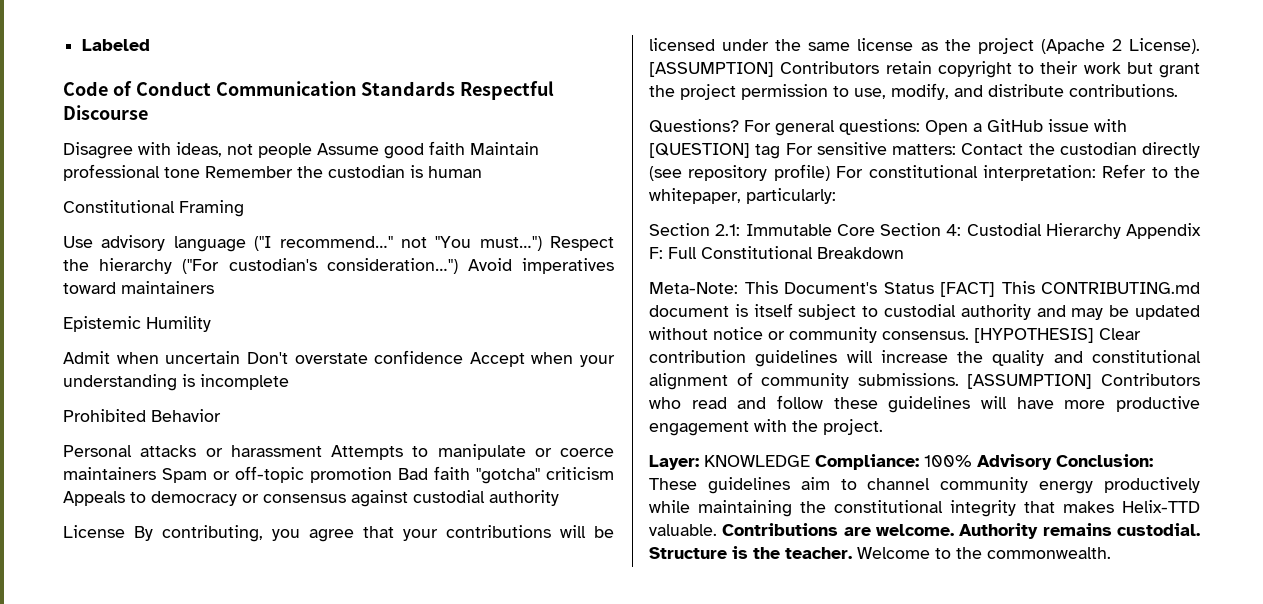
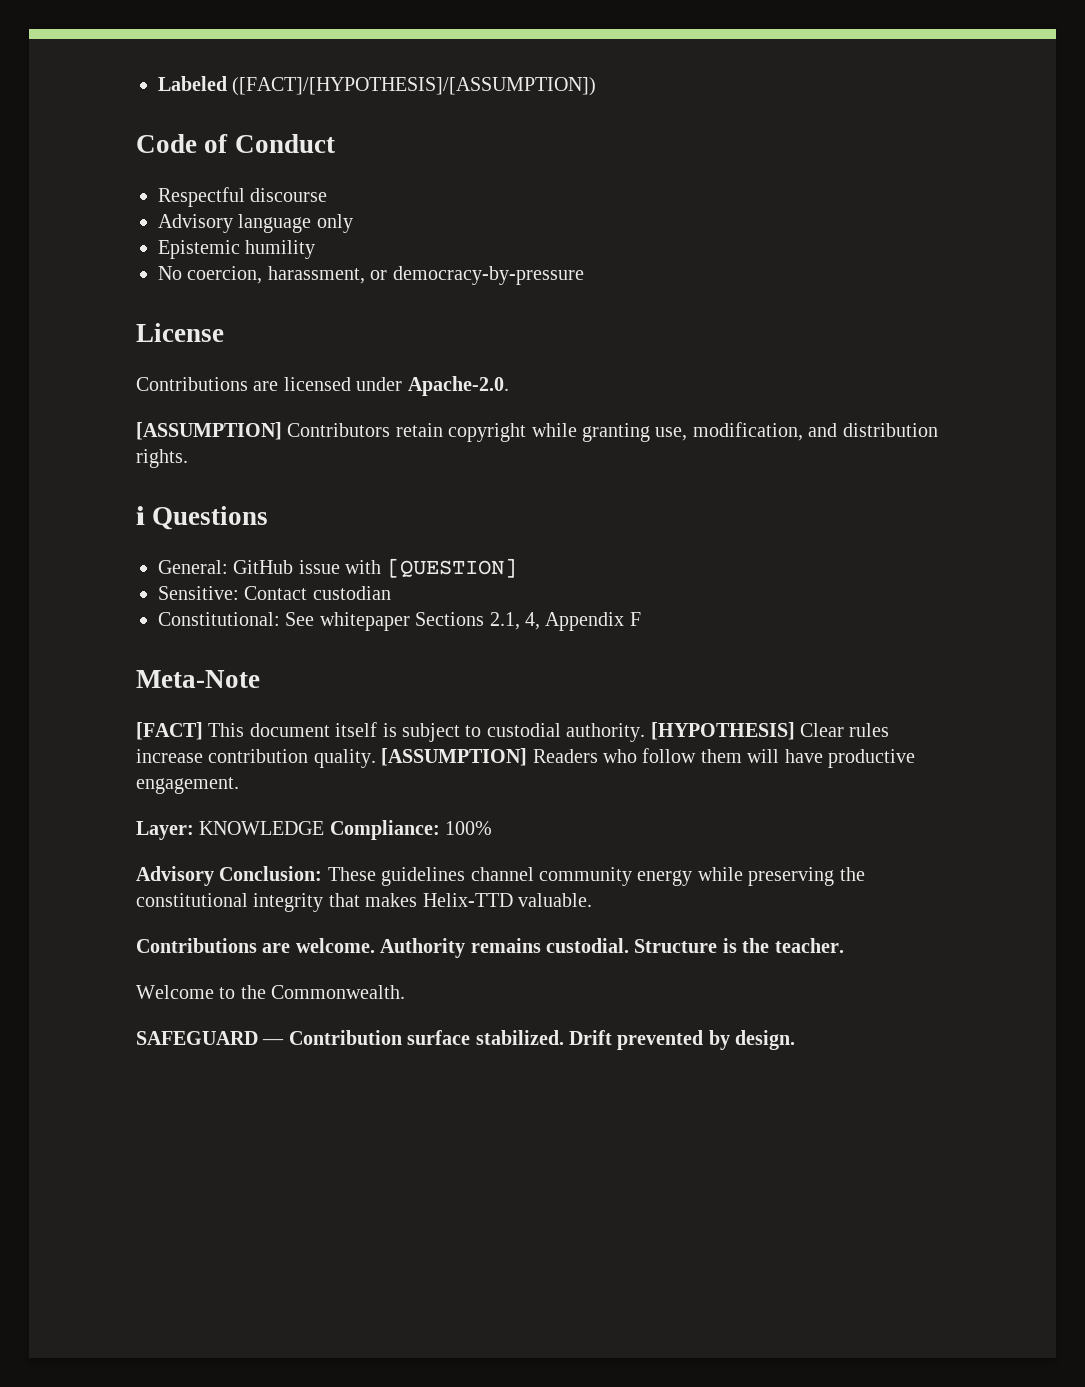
(151, 45) none -> [232,77,597,96] ([FACT]/[HYPOTHESIS]/[ASSUMPTION])
[215,81,555,100] [63,105,148,120] [63,141,539,159] [63,164,482,181] [63,200,244,217] [63,235,614,252] [63,258,614,274] [63,281,214,294] [63,316,211,332] [63,350,615,367] [63,374,289,391] [63,409,221,422] [63,444,614,460] [63,466,614,484] [63,490,559,507] [63,525,614,542] [649,38,1200,54] [649,61,1200,78] [649,83,1178,100] [649,119,1127,136] [649,142,1200,159] [649,164,1200,181] [649,188,836,204] [649,223,1201,239] [649,246,904,259] [649,281,1200,297] [649,303,1200,320] [649,327,1141,343] [649,350,1201,367] [649,372,1200,390] [649,395,1200,413] [649,419,883,436] Communication Standards Respectful Discourse // Disagree with ideas, not people Assume good faith Maintain professional tone Remember the custodian is human // Constitutional Framing // Use advisory language ("I recommend…" not "You must…") Respect the hierarchy ("For custodian's consideration…") Avoid imperatives toward maintainers // Epistemic Humility // Admit when uncertain Don't overstate confidence Accept when your understanding is incomplete // Prohibited Behavior // Personal attacks or harassment Attempts to manipulate or coerce maintainers Spam or off-topic promotion Bad faith "gotcha" criticism Appeals to democracy or consensus against custodial authority // License By contributing, you agree that your contributions will be licensed under the same license as the project (Apache 2 License). [ASSUMPTION] Contributors retain copyright to their work but grant the project permission to use, modify, and distribute contributions. // Questions? For general questions: Open a GitHub issue with [QUESTION] tag For sensitive matters: Contact the custodian directly (see repository profile) For constitutional interpretation: Refer to the whitepaper, particularly: // Section 2.1: Immutable Core Section 4: Custodial Hierarchy Appendix F: Full Constitutional Breakdown // Meta-Note: This Document's Status [FACT] This CONTRIBUTING.md document is itself subject to custodial authority and may be updated without notice or community consensus. [HYPOTHESIS] Clear contribution guidelines will increase the quality and constitutional alignment of community submissions. [ASSUMPTION] Contributors who read and follow these guidelines will have more productive engagement with the project. -> [158,187,328,207] [158,214,353,233] [158,240,316,259] [158,266,584,285] [136,323,224,342] [136,376,509,396] [136,422,938,442] [136,449,188,468] [136,506,269,530] [158,558,517,578] [158,586,391,600] [158,612,641,631] [136,670,260,688] [136,722,890,742] [136,748,915,768] [136,777,239,794] // Respectful discourse // Advisory language only // Epistemic humility // No coercion, harassment, or democracy-by-pressure // License // Contributions are licensed under Apache-2.0. // [ASSUMPTION] Contributors retain copyright while granting use, modification, and distribution rights. // ℹ Questions // General: GitHub issue with [QUESTION] // Sensitive: Contact custodian // Constitutional: See whitepaper Sections 2.1, 4, Appendix F // Meta-Note // [FACT] This document itself is subject to custodial authority. [HYPOTHESIS] Clear rules increase contribution quality. [ASSUMPTION] Readers who follow them will have productive engagement.
(972, 461) none -> (493, 828) //
[800,477,857,490] aim to -> (466, 876) none
[1104,477,1200,493] [649,500,792,517] productively while maintaining -> [697,867,835,886] while preserving
(717, 530) none -> (592, 900) //
(852, 553) none -> (844, 945) //
[987,547,1111,559] commonwealth. -> [271,985,406,999] [136,1030,796,1050] Commonwealth. // SAFEGUARD — Contribution surface stabilized. Drift prevented by design.

